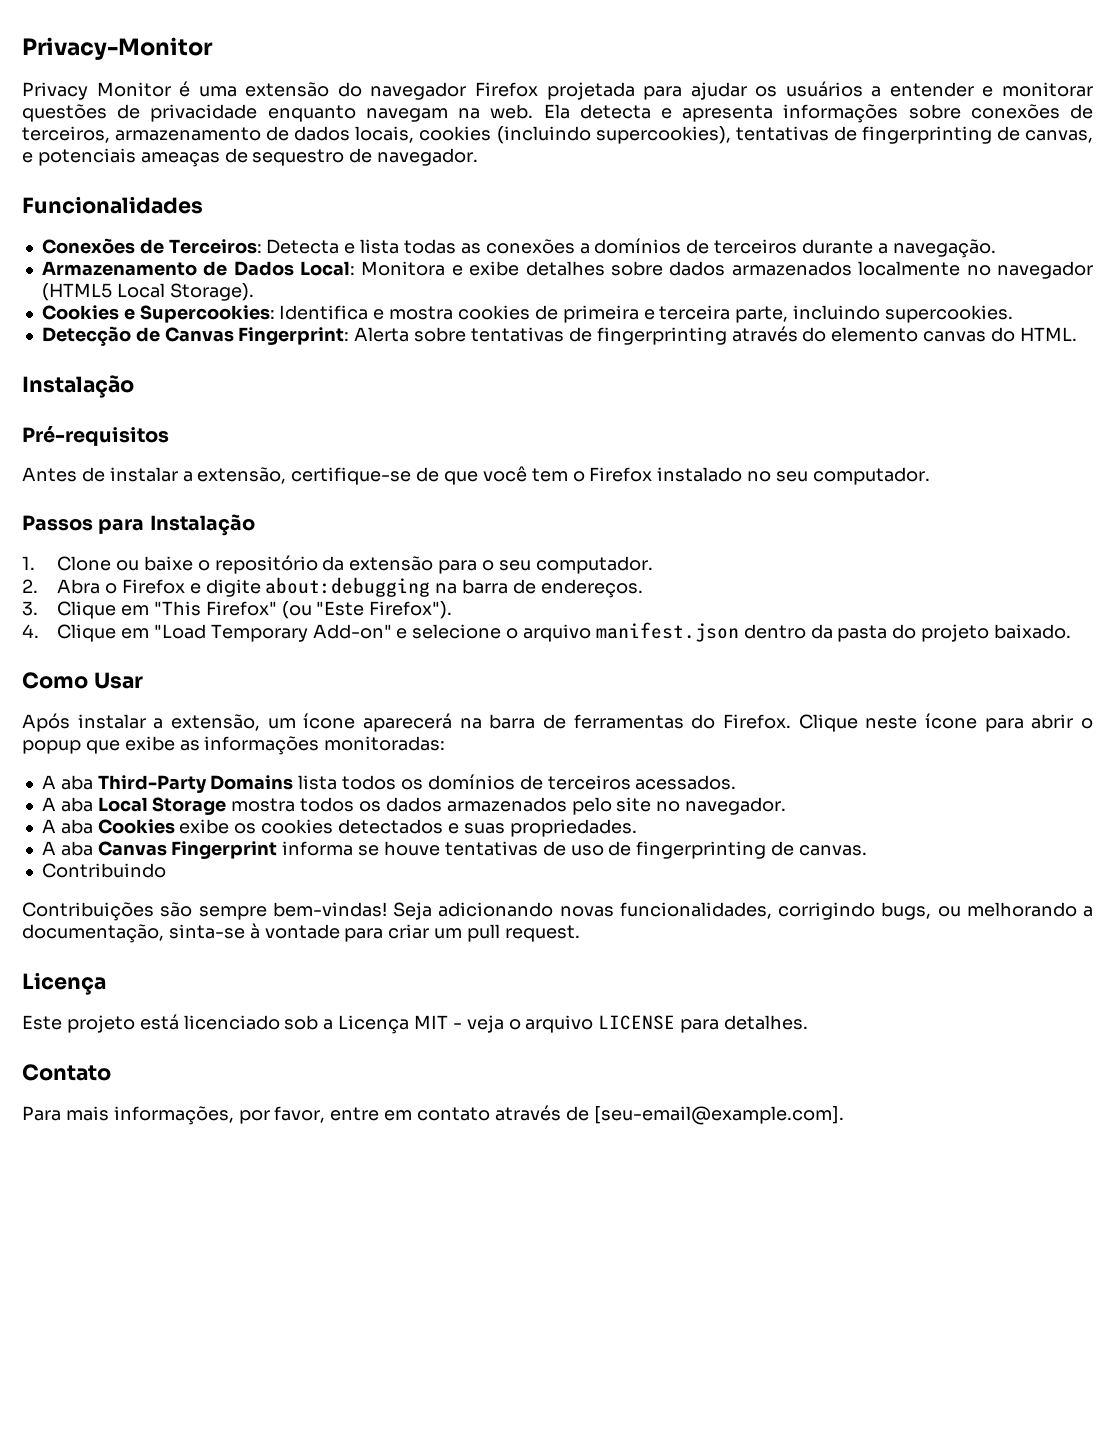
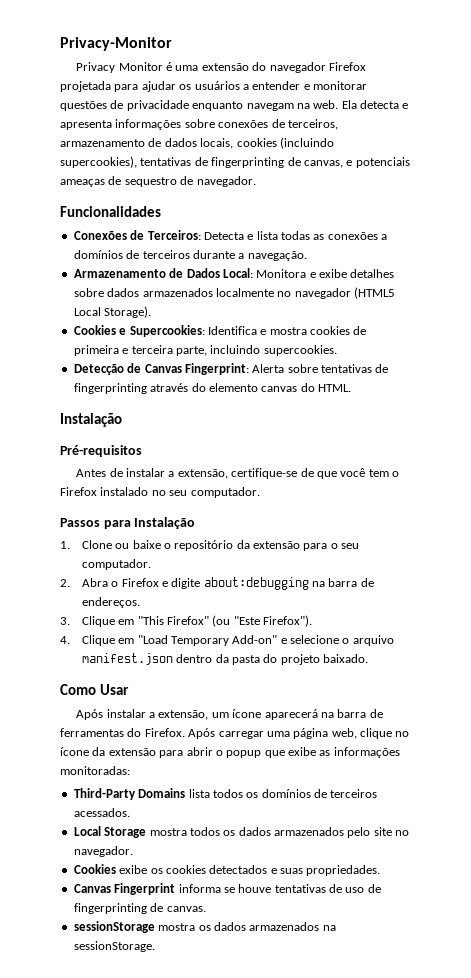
[798,713,977,732] Clique neste ícone -> [188,728,410,739] [60,747,156,756] Após carregar uma página web, clique no ícone da extensão
[41,775,93,790] A aba -> (130, 770) none
[41,797,93,812] A aba -> (130, 812) none
[41,819,93,834] A aba -> (133, 851) none
[41,841,93,856] A aba -> (381, 870) none
[41,863,166,878] [22,902,1093,921] [22,923,580,943] [22,972,106,995] [22,1014,809,1034] [22,1064,111,1081] [22,1105,844,1125] Contribuindo // Contribuições são sempre bem-vindas! Seja adicionando novas funcionalidades, corrigindo bugs, ou melhorando a documentação, sinta-se à vontade para criar um pull request. // Licença // Este projeto está licenciado sob a Licença MIT - veja o arquivo LICENSE para detalhes. // Contato // Para mais informações, por favor, entre em contato através de [seu-email@example.com]. -> [73,921,336,933] [73,941,155,952] sessionStorage mostra os dados armazenados na sessionStorage.

